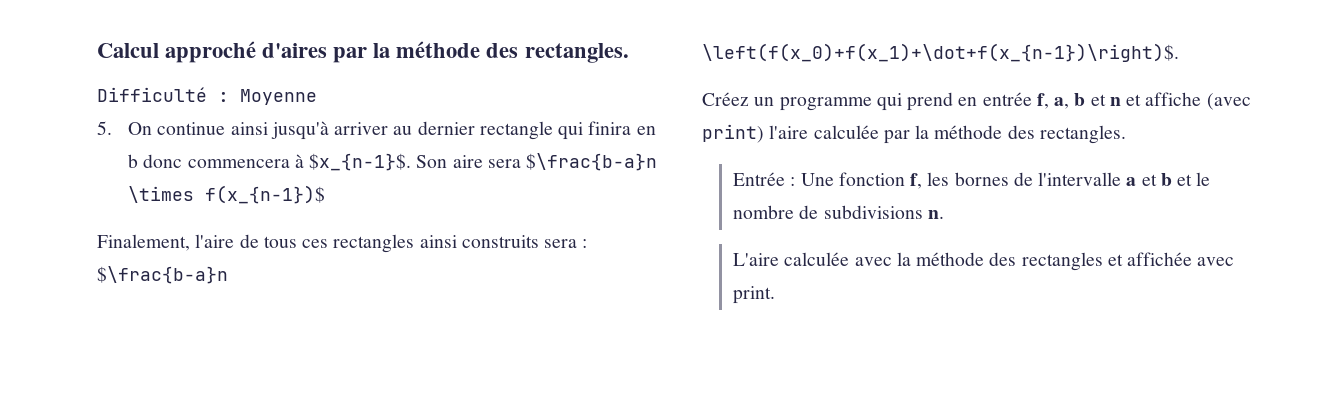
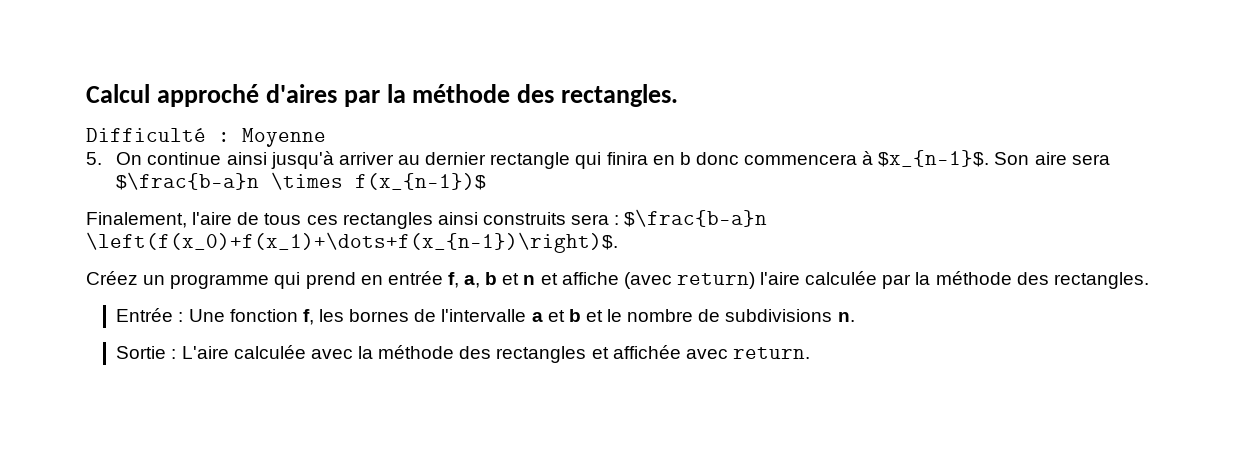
[702,43,1179,62] \left(f(x_0)+f(x_1)+\dot+f(x_{n-1})\right)$. -> [86,232,618,253] \left(f(x_0)+f(x_1)+\dots+f(x_{n-1})\right)$.
[702,124,764,143] print) -> [676,272,755,289] return)
(944, 214) none -> [116,346,177,359] Sortie :
[732,286,775,304] print. -> [732,347,810,359] return.

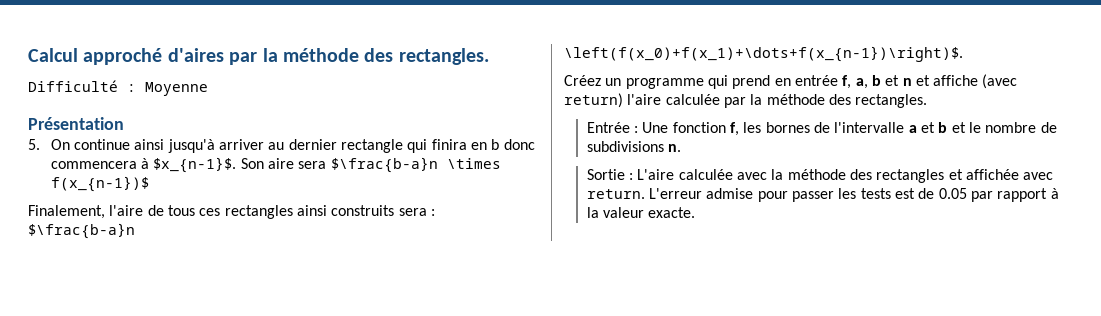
(326, 137) none -> [28,117,124,130] // Présentation
(810, 353) none -> [649,188,1059,202] [586,207,696,218] L'erreur admise pour passer les tests est de 0.05 par rapport à la valeur exacte.

